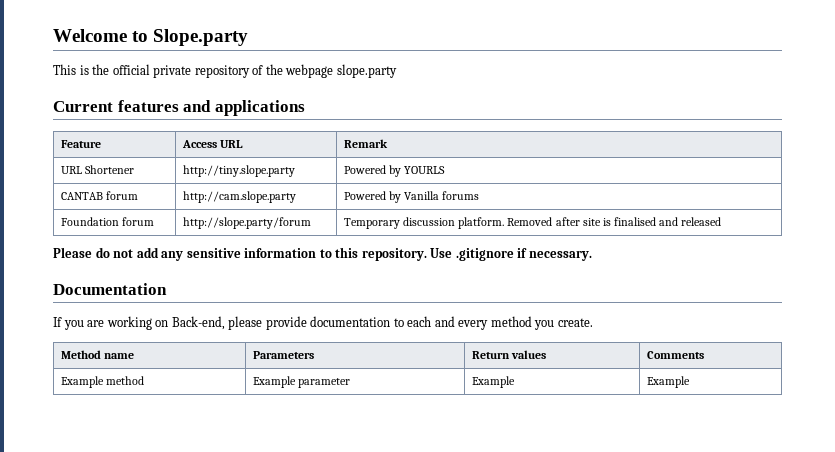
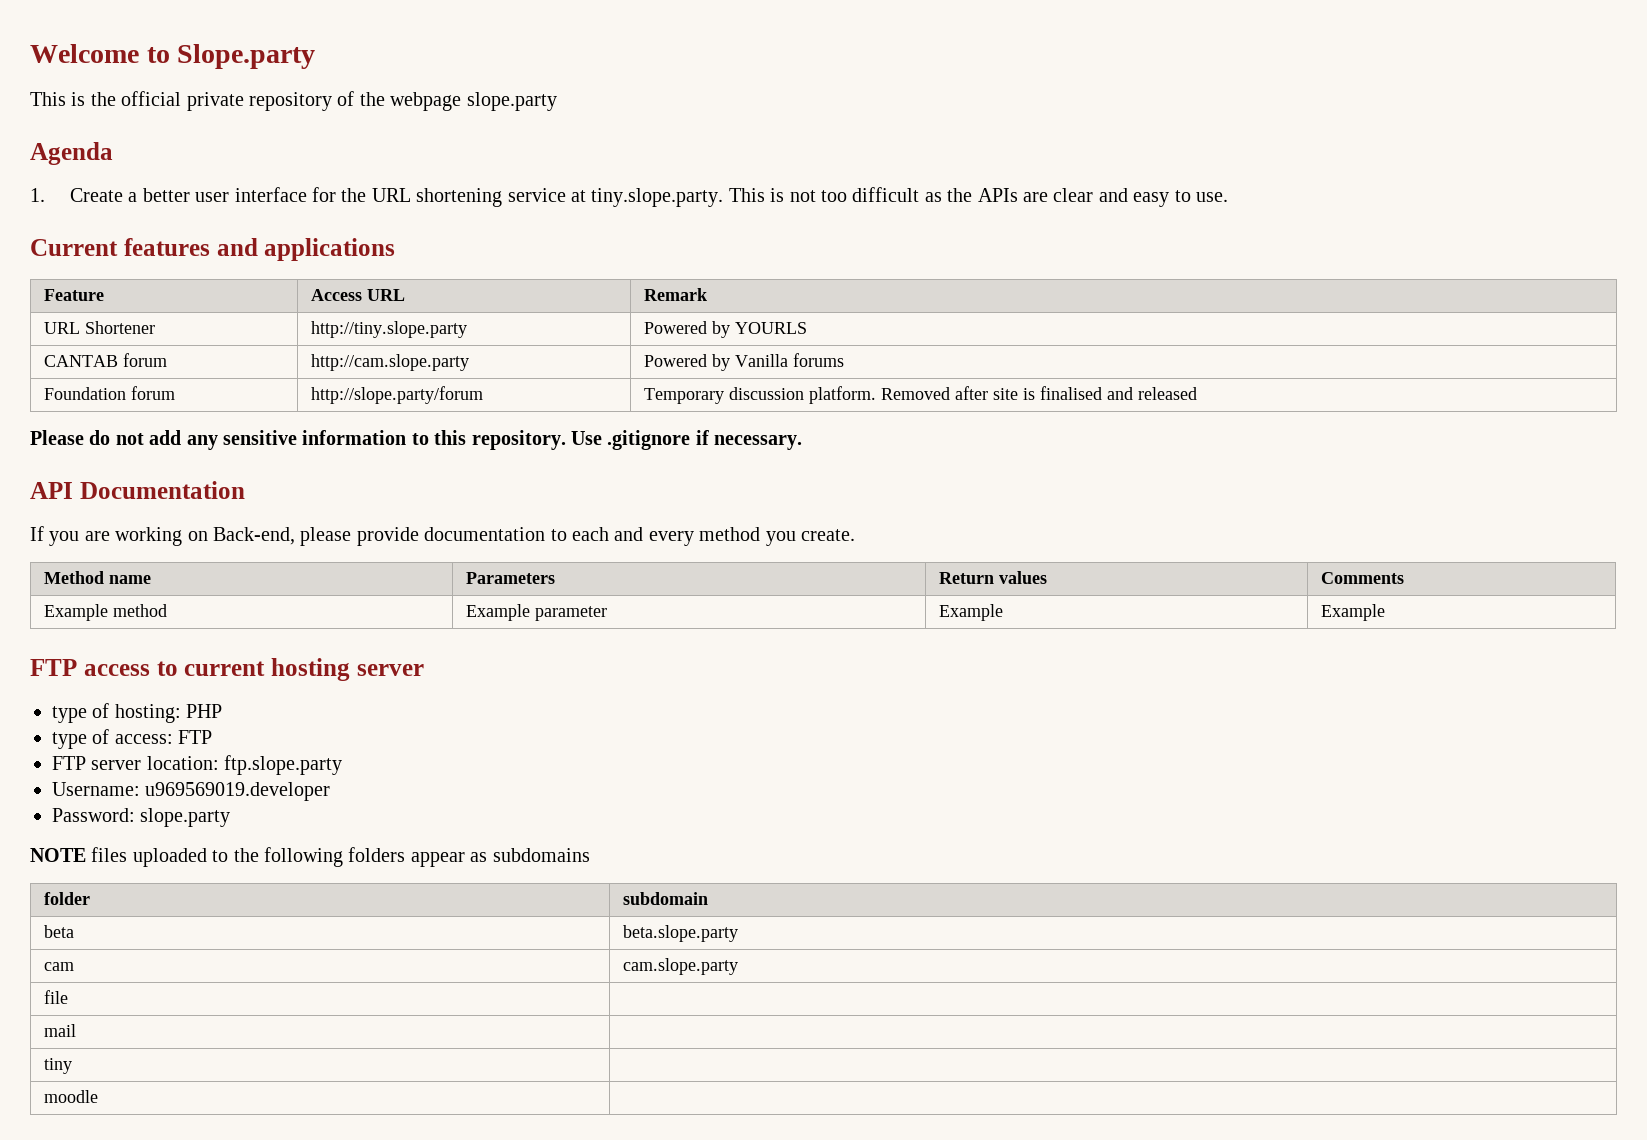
(397, 71) none -> [30,142,113,165] [30,187,1228,207] // Agenda // 1. Create a better user interface for the URL shortening service at tiny.slope.party. This is not too difficult as the APIs are clear and easy to use.
(592, 256) none -> [30,482,73,499] API
(691, 382) none -> [30,658,424,681] [52,703,223,723] [52,729,213,749] [52,755,343,775] [52,782,331,801] [52,808,231,827] [30,847,590,867] [43,892,90,905] [622,892,708,905] [43,925,74,938] [622,925,738,942] [43,962,74,971] [622,958,738,975] [43,990,68,1004] [43,1024,76,1037] [43,1058,72,1074] [43,1090,98,1103] // FTP access to current hosting server // type of hosting: PHP // type of access: FTP // FTP server location: ftp.slope.party // Username: u969569019.developer // Password: slope.party // NOTE files uploaded to the following folders appear as subdomains // folder | subdomain // beta | beta.slope.party // cam | cam.slope.party // file | // mail | // tiny | // moodle |

